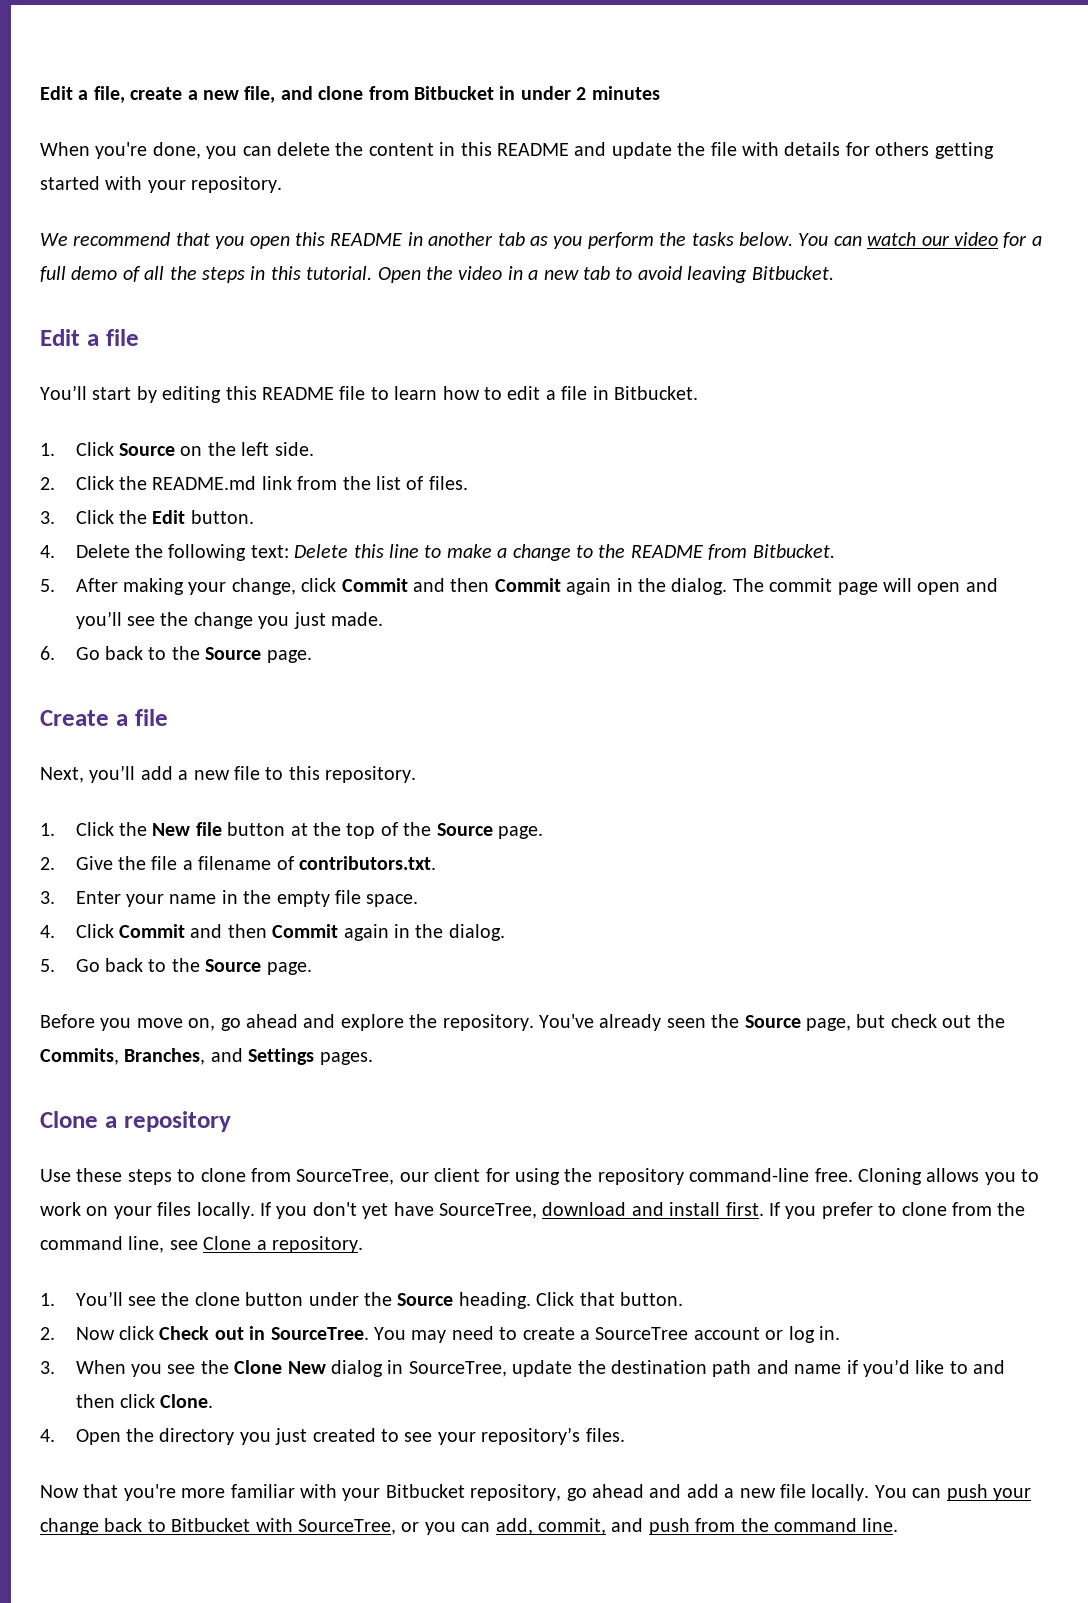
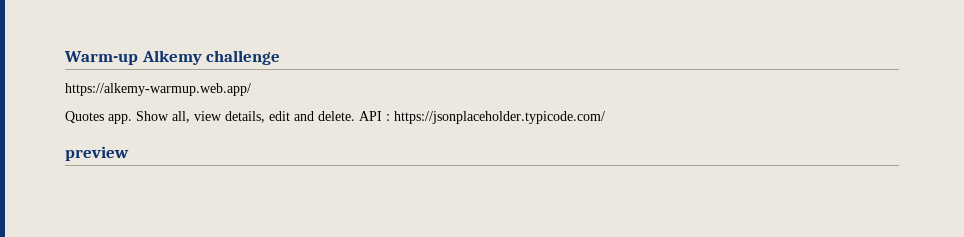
[40,86,660,103] [40,142,994,159] [40,176,283,193] [40,232,1042,249] [40,266,834,283] [40,329,139,346] [40,385,698,403] [40,442,314,456] [40,476,468,490] [40,510,254,524] [40,544,835,561] [40,578,998,595] [75,611,384,629] [40,646,312,663] [40,709,168,726] [40,765,417,783] [40,822,544,839] [40,856,437,870] [40,890,419,907] [40,924,505,941] [40,958,312,975] [40,1014,1005,1031] [40,1048,373,1065] [40,1111,231,1132] [40,1168,1040,1185] [40,1202,1026,1219] [40,1236,363,1253] [40,1291,684,1309] [40,1326,841,1343] [40,1359,1006,1377] [75,1394,214,1408] [40,1427,625,1445] [40,1484,1031,1501] [40,1518,899,1535] Edit a file, create a new file, and clone from Bitbucket in under 2 minutes // When you're done, you can delete the content in this README and update the file with details for others getting started with your repository. // We recommend that you open this README in another tab as you perform the tasks below. You can watch our video for a full demo of all the steps in this tutorial. Open the video in a new tab to avoid leaving Bitbucket. // Edit a file // You’ll start by editing this README file to learn how to edit a file in Bitbucket. // 1. Click Source on the left side. // 2. Click the README.md link from the list of files. // 3. Click the Edit button. // 4. Delete the following text: Delete this line to make a change to the README from Bitbucket. // 5. After making your change, click Commit and then Commit again in the dialog. The commit page will open and you’ll see the change you just made. // 6. Go back to the Source page. // Create a file // Next, you’ll add a new file to this repository. // 1. Click the New file button at the top of the Source page. // 2. Give the file a filename of contributors.txt. // 3. Enter your name in the empty file space. // 4. Click Commit and then Commit again in the dialog. // 5. Go back to the Source page. // Before you move on, go ahead and explore the repository. You've already seen the Source page, but check out the Commits, Branches, and Settings pages. // Clone a repository // Use these steps to clone from SourceTree, our client for using the repository command-line free. Cloning allows you to work on your files locally. If you don't yet have SourceTree, download and install first. If you prefer to clone from the command line, see Clone a repository. // 1. You’ll see the clone button under the Source heading. Click that button. // 2. Now click Check out in SourceTree. You may need to create a SourceTree account or log in. // 3. When you see the Clone New dialog in SourceTree, update the destination path and name if you’d like to and then click Clone. // 4. Open the directory you just created to see your repository’s files. // Now that you're more familiar with your Bitbucket repository, go ahead and add a new file locally. You can push your change back to Bitbucket with SourceTree, or you can add, commit, and push from the command line. -> [64,50,281,65] [65,83,251,96] [65,111,605,124] [65,146,129,161] Warm-up Alkemy challenge // https://alkemy-warmup.web.app/ // Quotes app. Show all, view details, edit and delete. API : https://jsonplaceholder.typicode.com/ // preview

